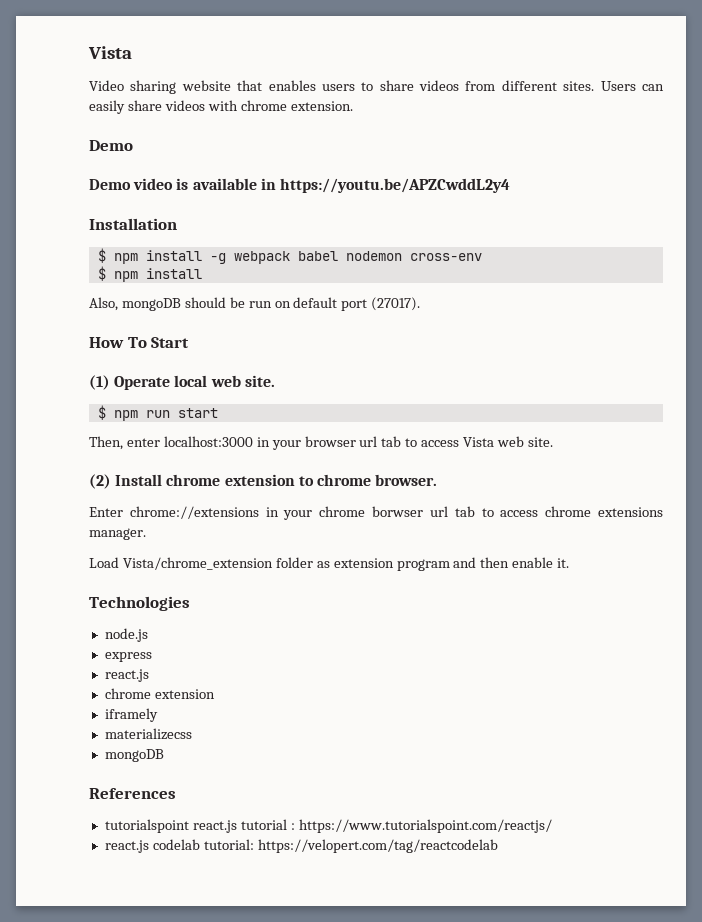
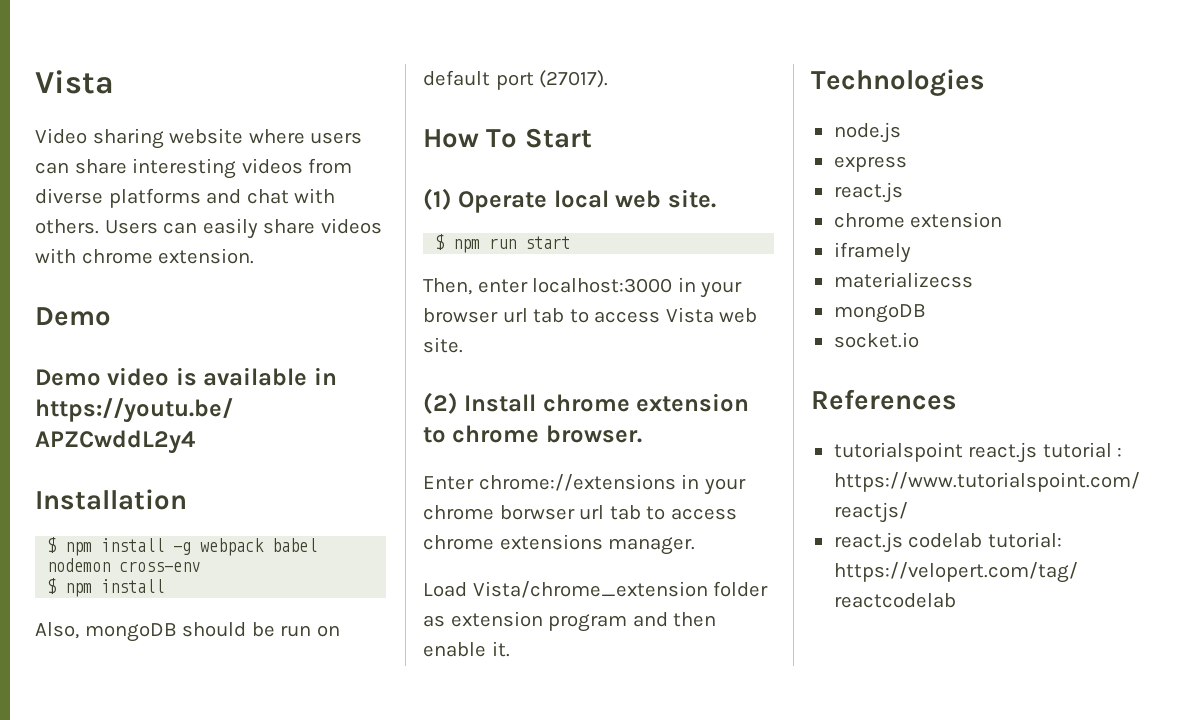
[237,80,595,91] that enables users to share videos from different sites. -> [248,129,363,144] [35,158,353,179] [35,188,336,208] [35,219,99,234] where users can share interesting videos from diverse platforms and chat with others.
(164, 755) none -> [833,332,919,348] // socket.io

